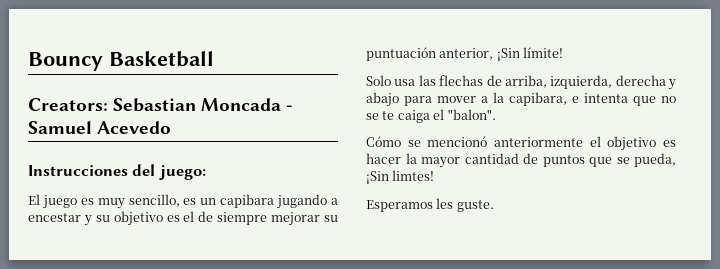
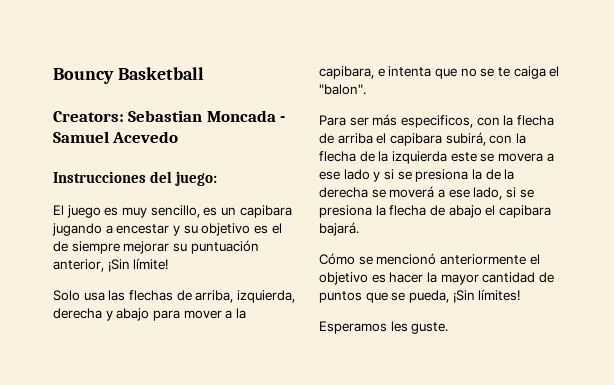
(496, 114) none -> [319,114,554,128] [319,132,526,146] [319,151,554,164] [319,169,515,182] [319,186,534,200] [319,205,551,218] [319,222,359,236] // Para ser más especificos, con la flecha de arriba el capibara subirá, con la flecha de la izquierda este se movera a ese lado y si se presiona la de la derecha se moverá a ese lado, si se presiona la flecha de abajo el capibara bajará.
[392,170,435,181] limtes! -> [478,289,521,301] límites!

